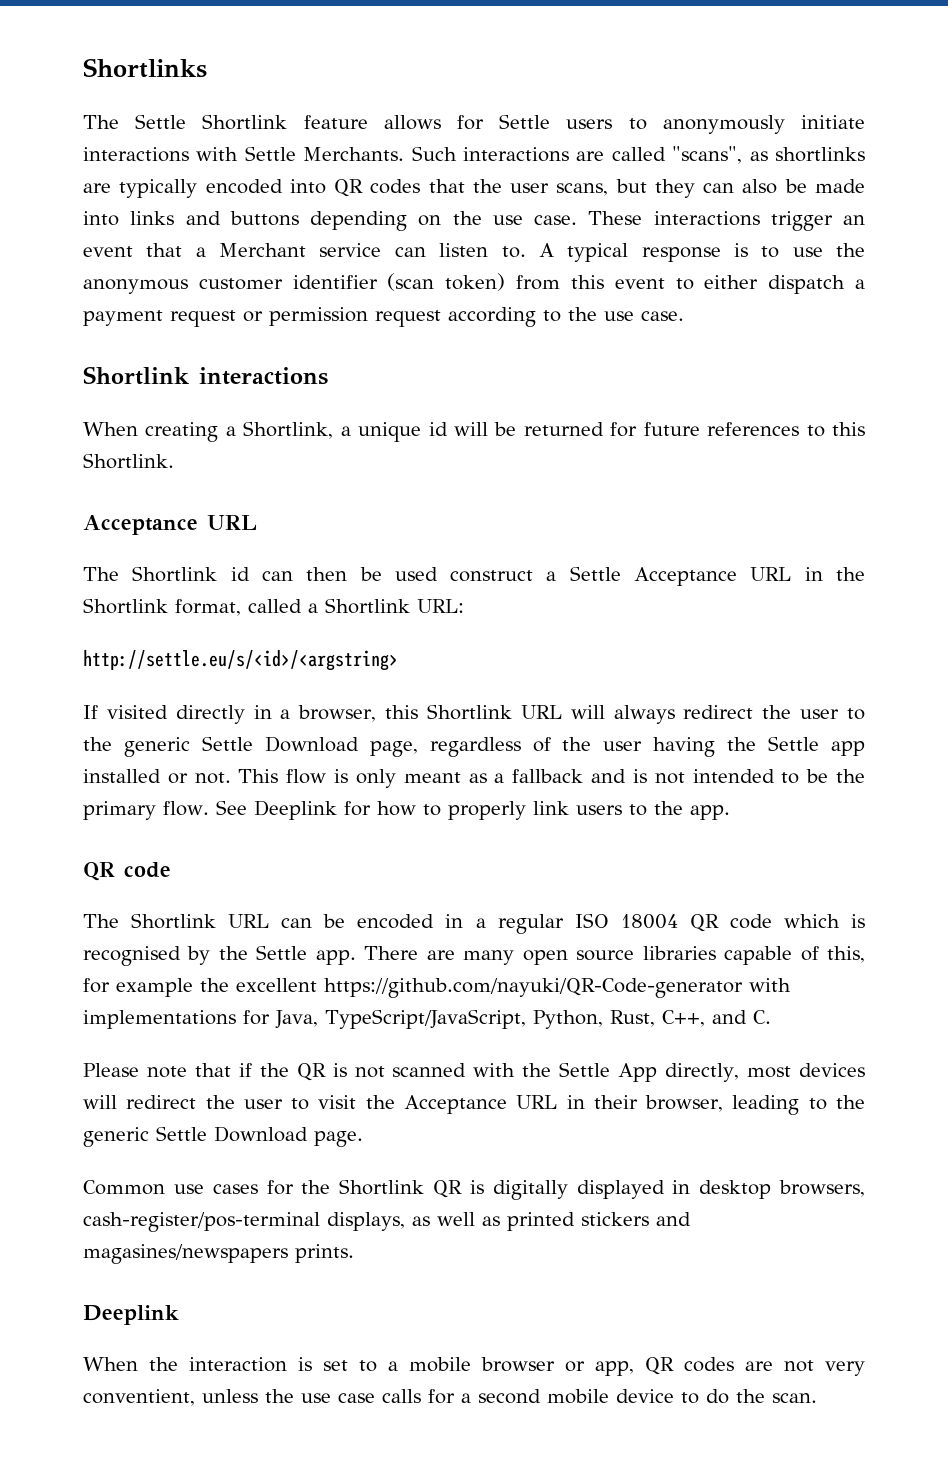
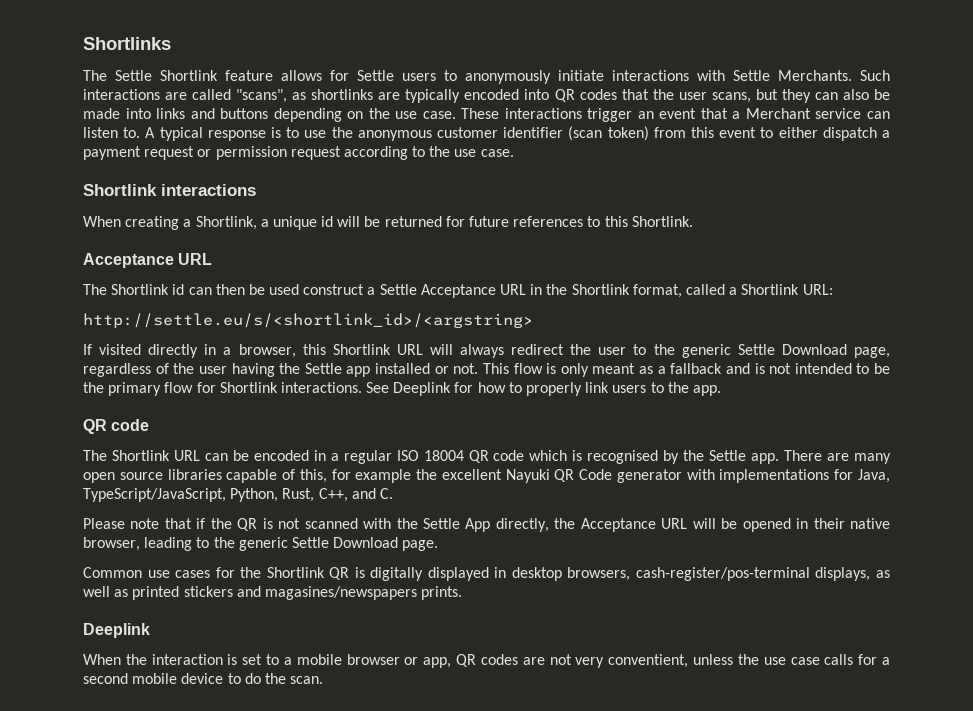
[83,650,398,671] http://settle.eu/s/<id>/<argstring> -> [83,313,533,328] http://settle.eu/s/<shortlink_id>/<argstring>
[163,801,209,816] flow. -> [164,382,362,393] flow for Shortlink interactions.
[324,978,743,998] https://github.com/nayuki/QR-Code-generator -> [505,469,682,483] Nayuki QR Code generator
[747,1063,865,1078] [83,1095,558,1114] most devices will redirect the user to visit the Acceptance URL -> [554,518,791,532] the Acceptance URL will be opened
(638, 1102) none -> [850,518,891,529] native

